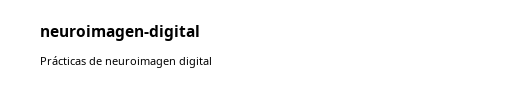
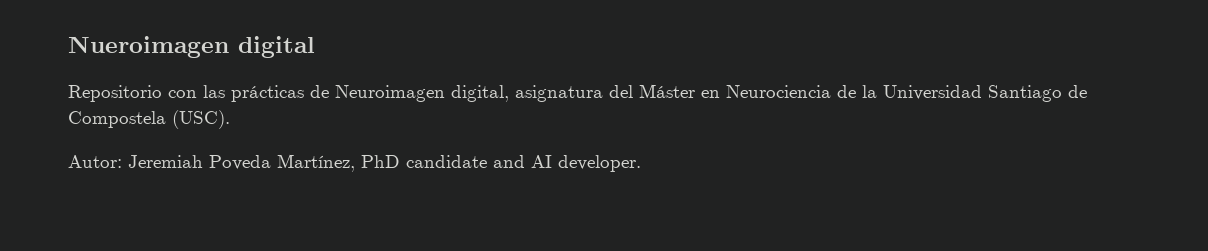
[40,25,200,41] [40,56,212,68] neuroimagen-digital // Prácticas de neuroimagen digital -> [68,36,315,58] [68,84,1087,102] [68,110,230,129] [68,154,641,172] Nueroimagen digital // Repositorio con las prácticas de Neuroimagen digital, asignatura del Máster en Neurociencia de la Universidad Santiago de Compostela (USC). // Autor: Jeremiah Poveda Martínez, PhD candidate and AI developer.

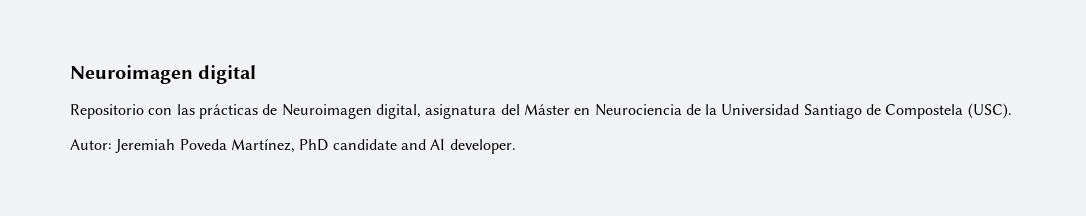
[68,36,229,58] Nueroimagen -> [70,65,193,84] Neuroimagen

